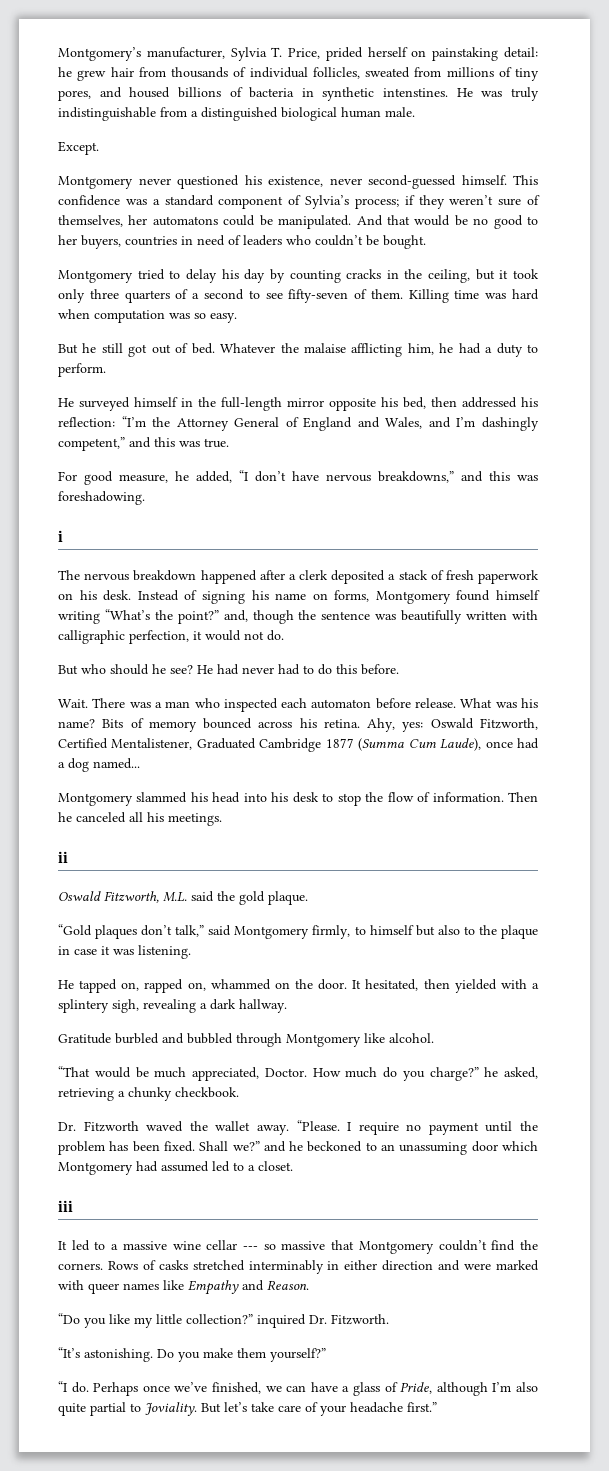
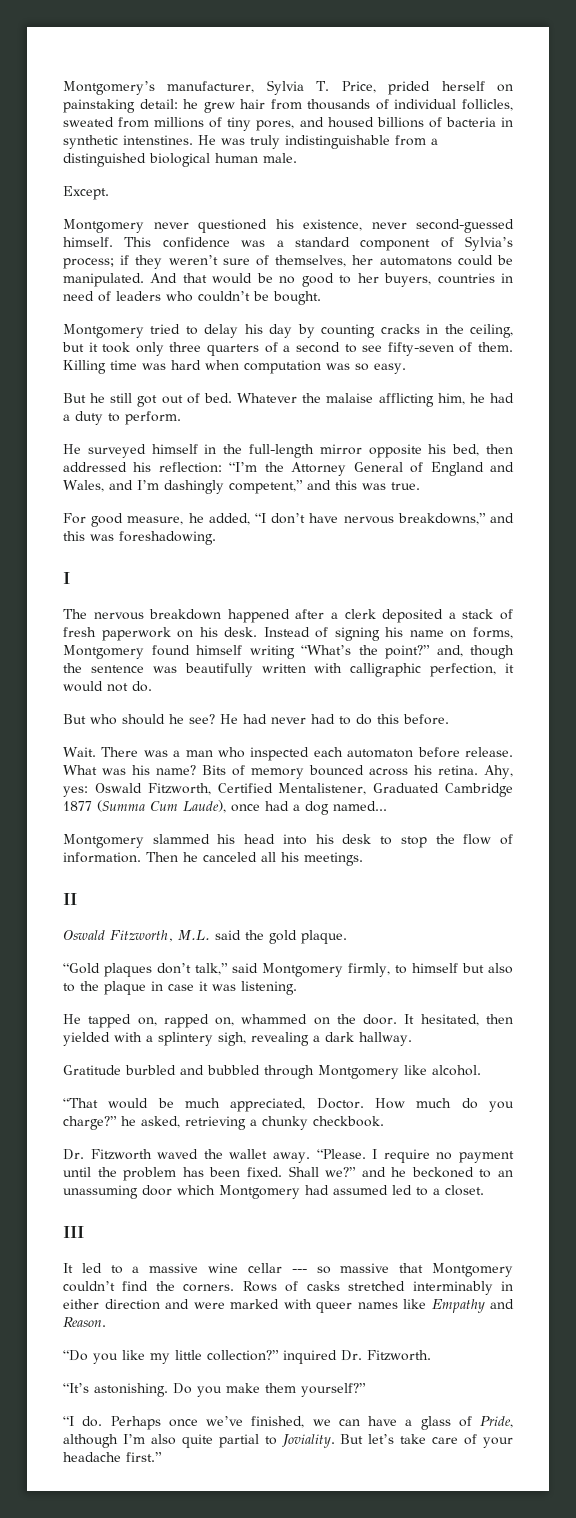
[58,530,63,542] i -> [63,572,70,584] I
[58,851,68,863] ii -> [63,893,77,905] II
[58,1200,73,1212] iii -> [63,1226,84,1238] III

